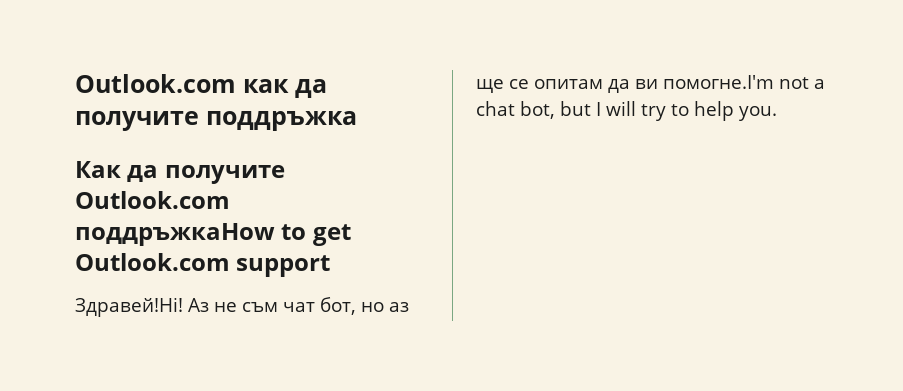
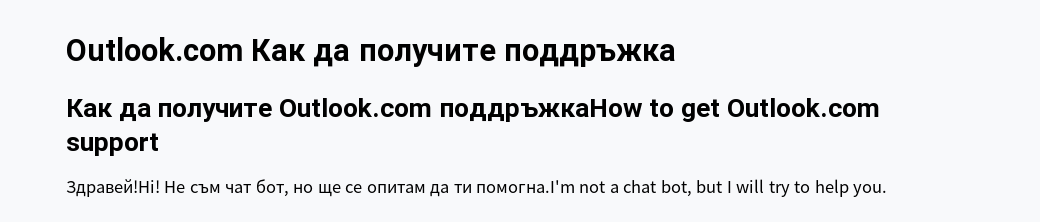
[75,74,289,93] Outlook.com как -> [66,37,307,61] Outlook.com Как
[188,298,237,312] Аз не -> [164,181,186,193] Не
[389,302,409,312] аз -> (314, 188) none
[635,75,774,89] ви помогне.I'm -> [453,180,576,193] ти помогна.I'm

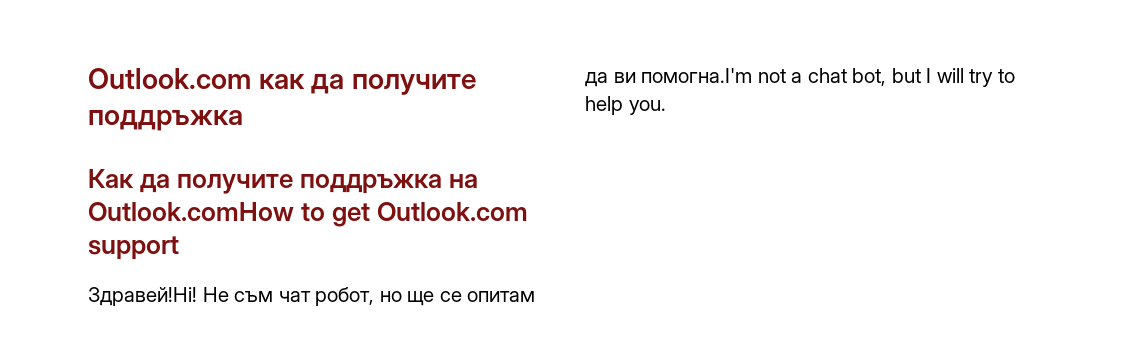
[66,37,307,61] Outlook.com Как -> [88,68,305,89] Outlook.com как
[279,98,643,122] Outlook.com поддръжкаHow -> [300,174,479,194] [88,202,294,221] поддръжка на Outlook.comHow
[255,179,289,197] бот, -> [315,287,375,306] робот,
[453,184,472,193] ти -> [613,72,636,83] ви

